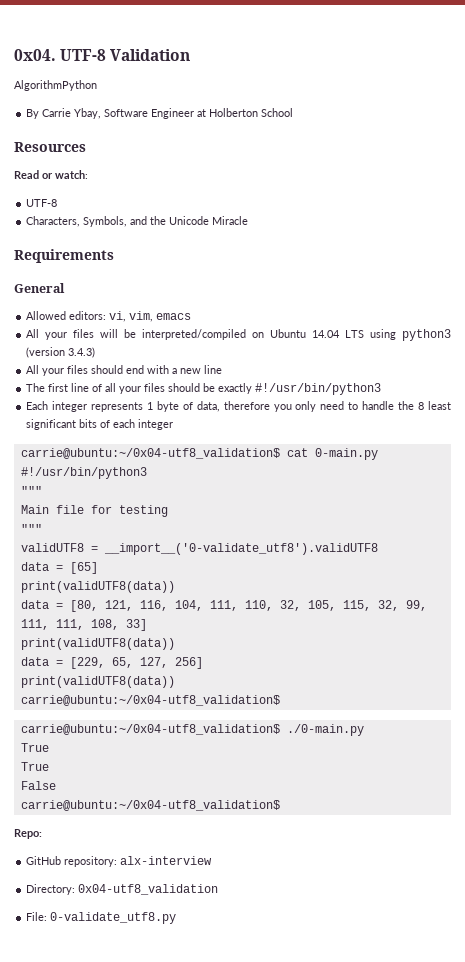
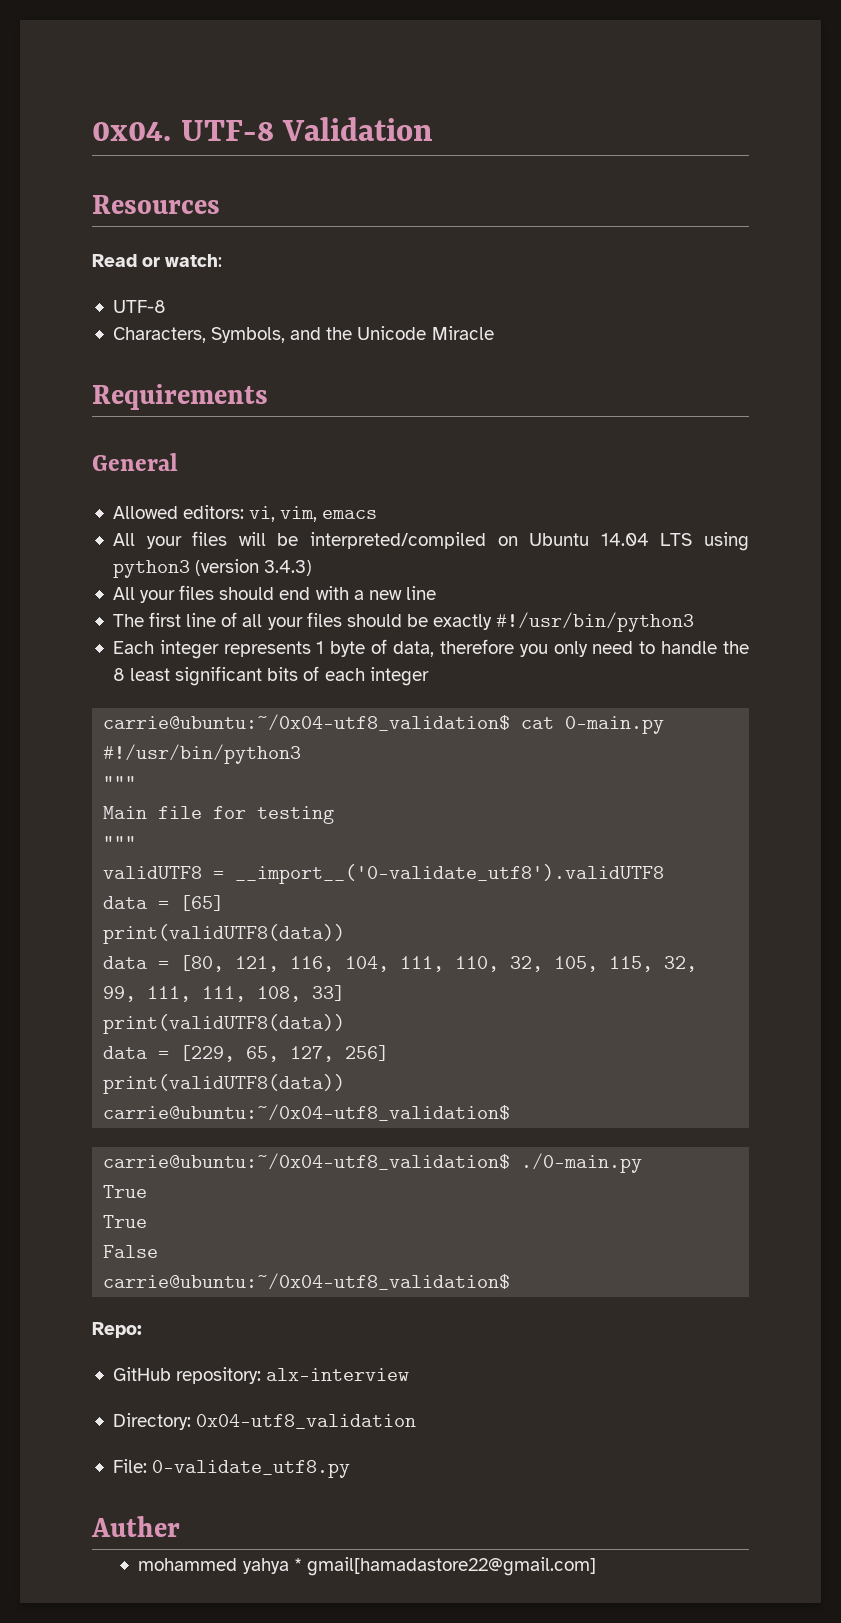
[14,80,97,91] [26,108,294,119] // AlgorithmPython // By Carrie Ybay, Software Engineer at Holberton School -> (434, 129) none
(177, 918) none -> [91,1516,180,1537] [138,1557,596,1576] // Auther // mohammed yahya * gmail[hamadastore22@gmail.com]

